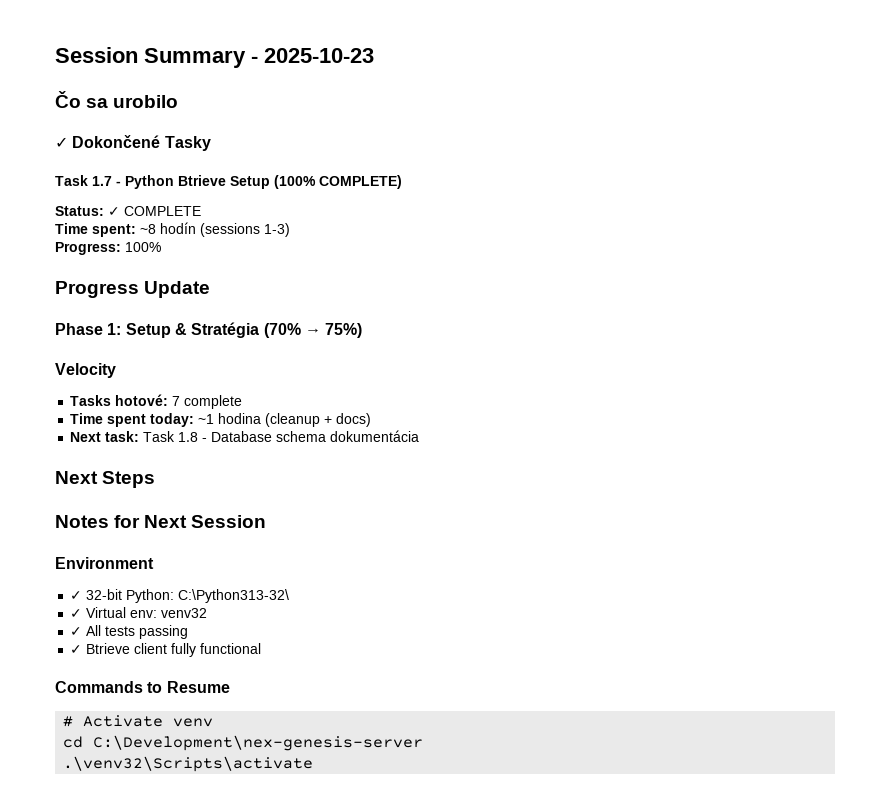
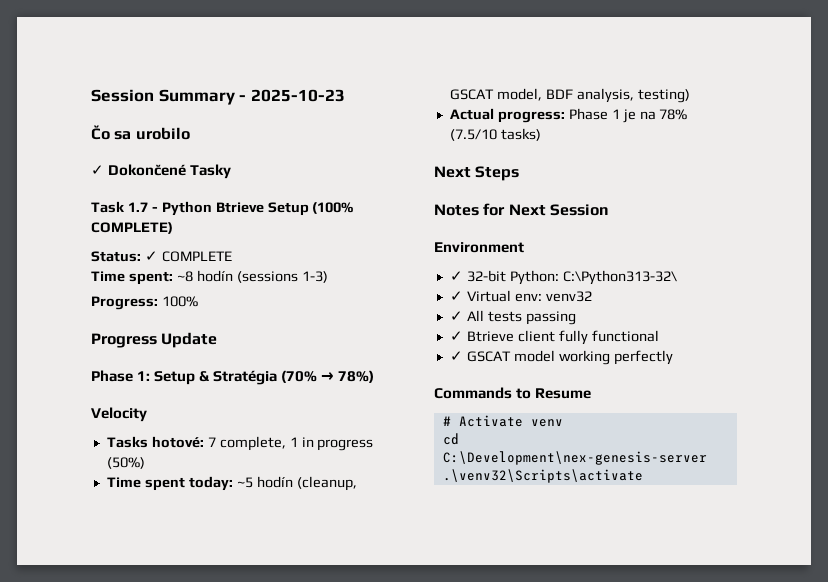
[325,323,363,338] 75%) -> [338,370,375,383] 78%)
[184,395,243,409] [70,413,372,427] [70,430,420,442] complete // Time spent today: ~1 hodina (cleanup + docs) // Next task: Task 1.8 - Database schema dokumentácia -> [219,436,374,451] [106,457,145,469] [106,476,357,491] [449,88,690,103] [449,108,688,123] [449,128,541,141] complete, 1 in progress (50%) // Time spent today: ~5 hodín (cleanup, GSCAT model, BDF analysis, testing) // Actual progress: Phase 1 je na 78% (7.5/10 tasks)
(262, 648) none -> [449,350,673,365] // ✓ GSCAT model working perfectly

